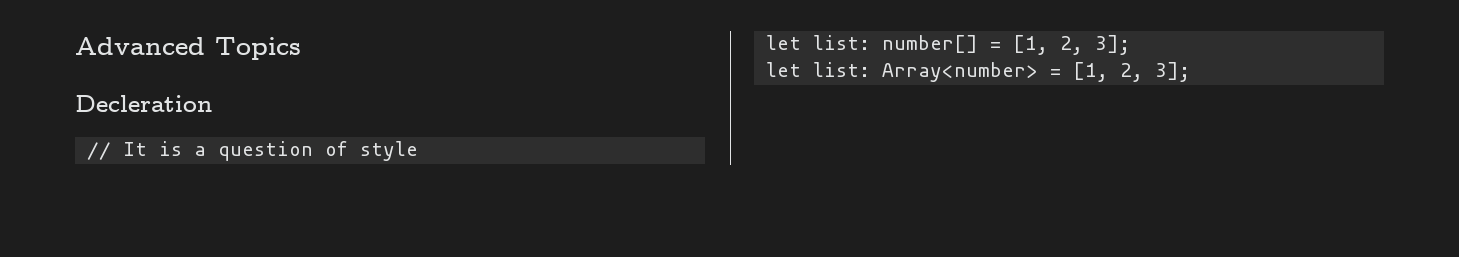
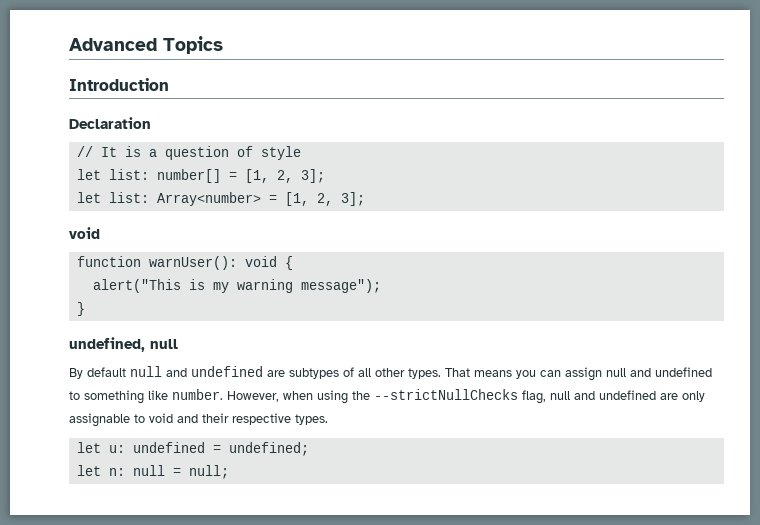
[75,95,212,112] Decleration -> [69,78,169,91] [69,117,151,129] Introduction // Declaration
(1191, 72) none -> [69,227,100,239] [76,256,293,270] [92,279,381,293] [76,302,85,316] [69,337,178,352] [69,366,712,381] [69,389,705,404] [69,413,328,427] [76,442,309,456] [76,465,229,479] // void // function warnUser(): void { // alert("This is my warning message"); // } // undefined, null // By default null and undefined are subtypes of all other types. That means you can assign null and undefined to something like number. However, when using the --strictNullChecks flag, null and undefined are only assignable to void and their respective types. // let u: undefined = undefined; // let n: null = null;

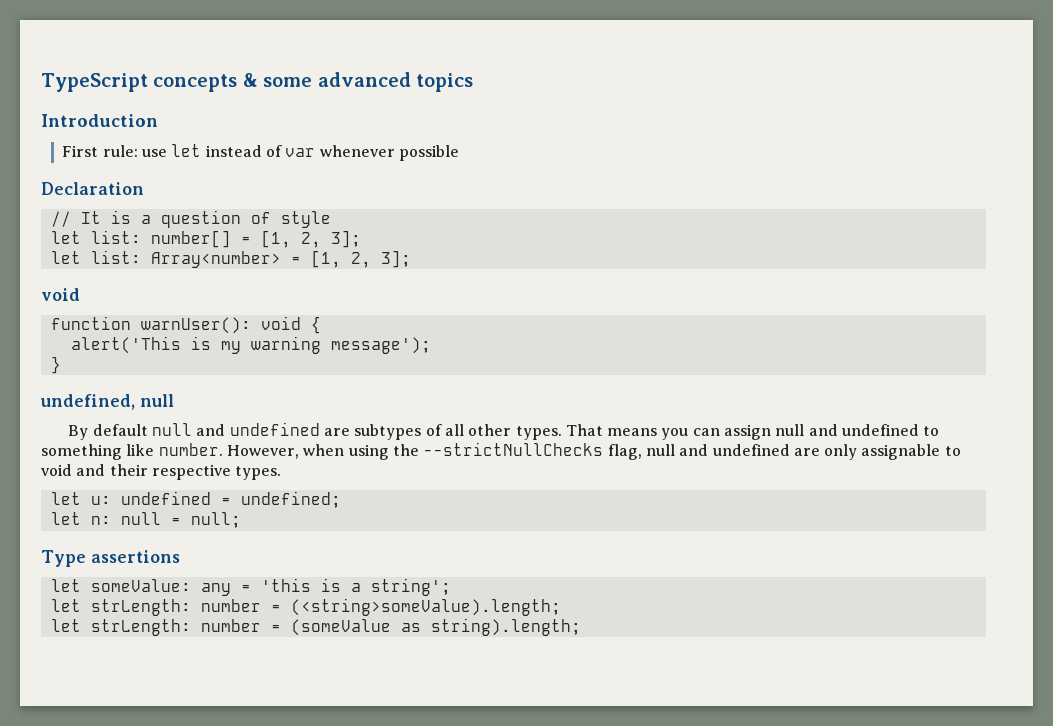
[69,36,223,54] [69,78,169,91] Advanced Topics // Introduction -> [41,72,473,92] [41,114,158,127] [62,144,459,161] TypeScript concepts & some advanced topics // Introduction // First rule: use let instead of var whenever possible
[92,279,181,293] alert("This -> [70,336,181,354] alert('This
[300,279,381,293] message"); -> [330,337,431,354] message');
(229, 472) none -> [41,550,180,567] [50,578,451,596] [50,598,561,616] [50,618,581,636] // Type assertions // let someValue: any = 'this is a string'; // let strLength: number = (<string>someValue).length; // let strLength: number = (someValue as string).length;

